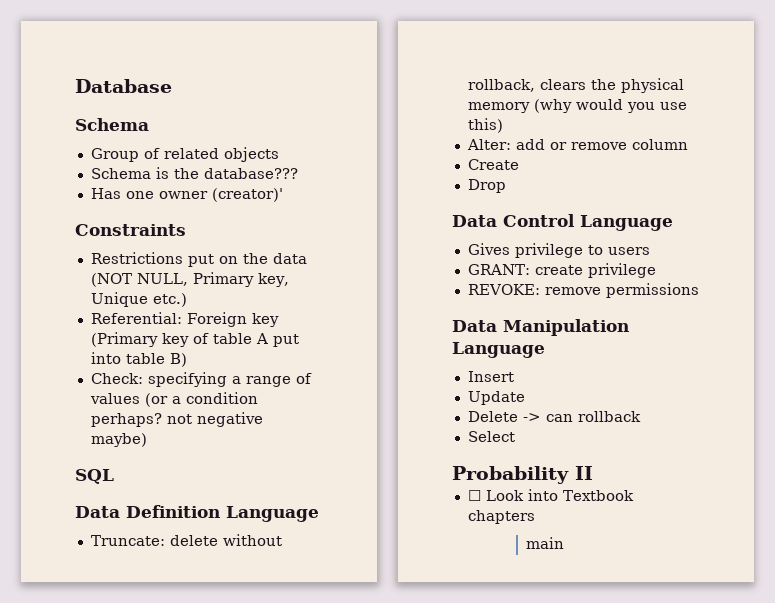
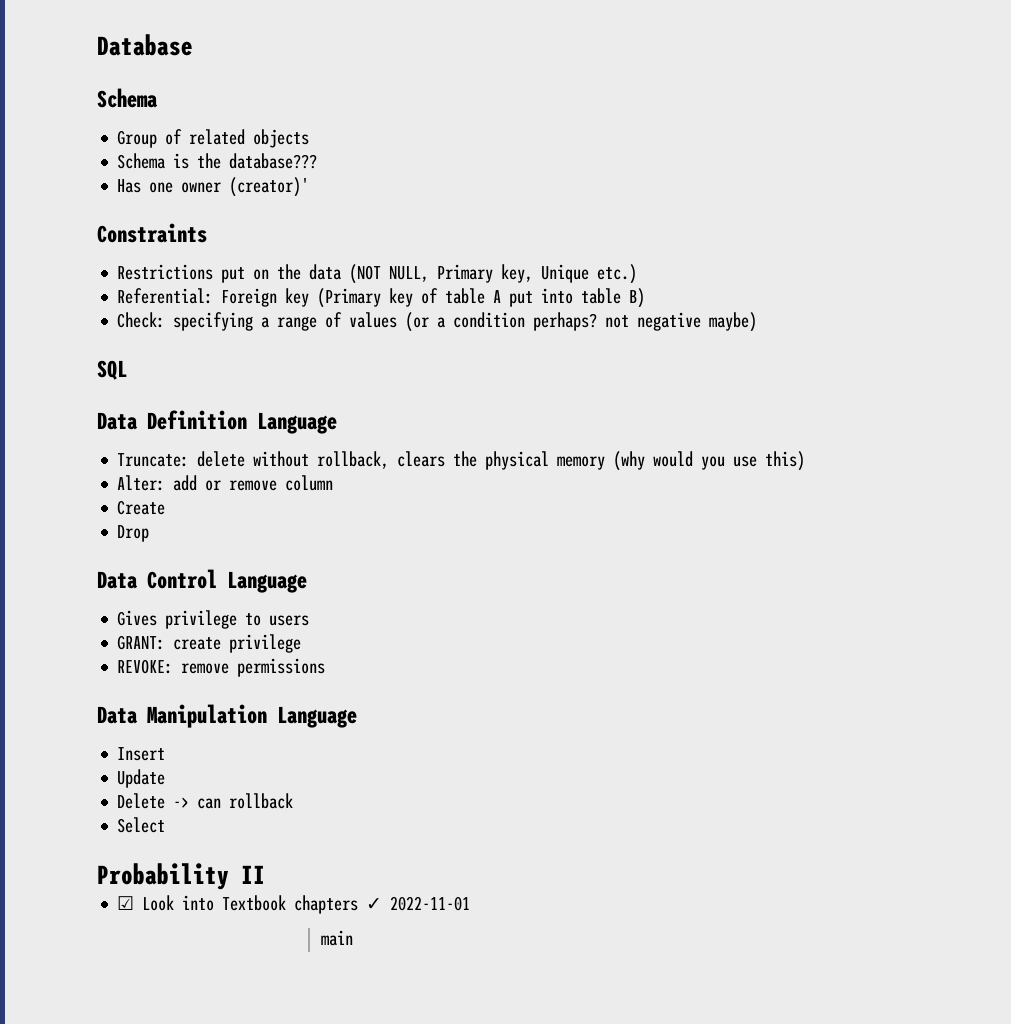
[467,490,481,501] ☐ -> [117,896,135,910] ☑
(535, 517) none -> [366,896,471,911] ✓ 2022-11-01

